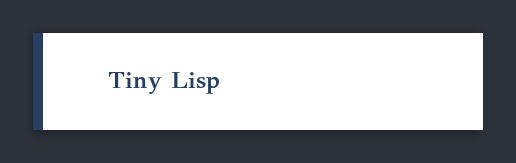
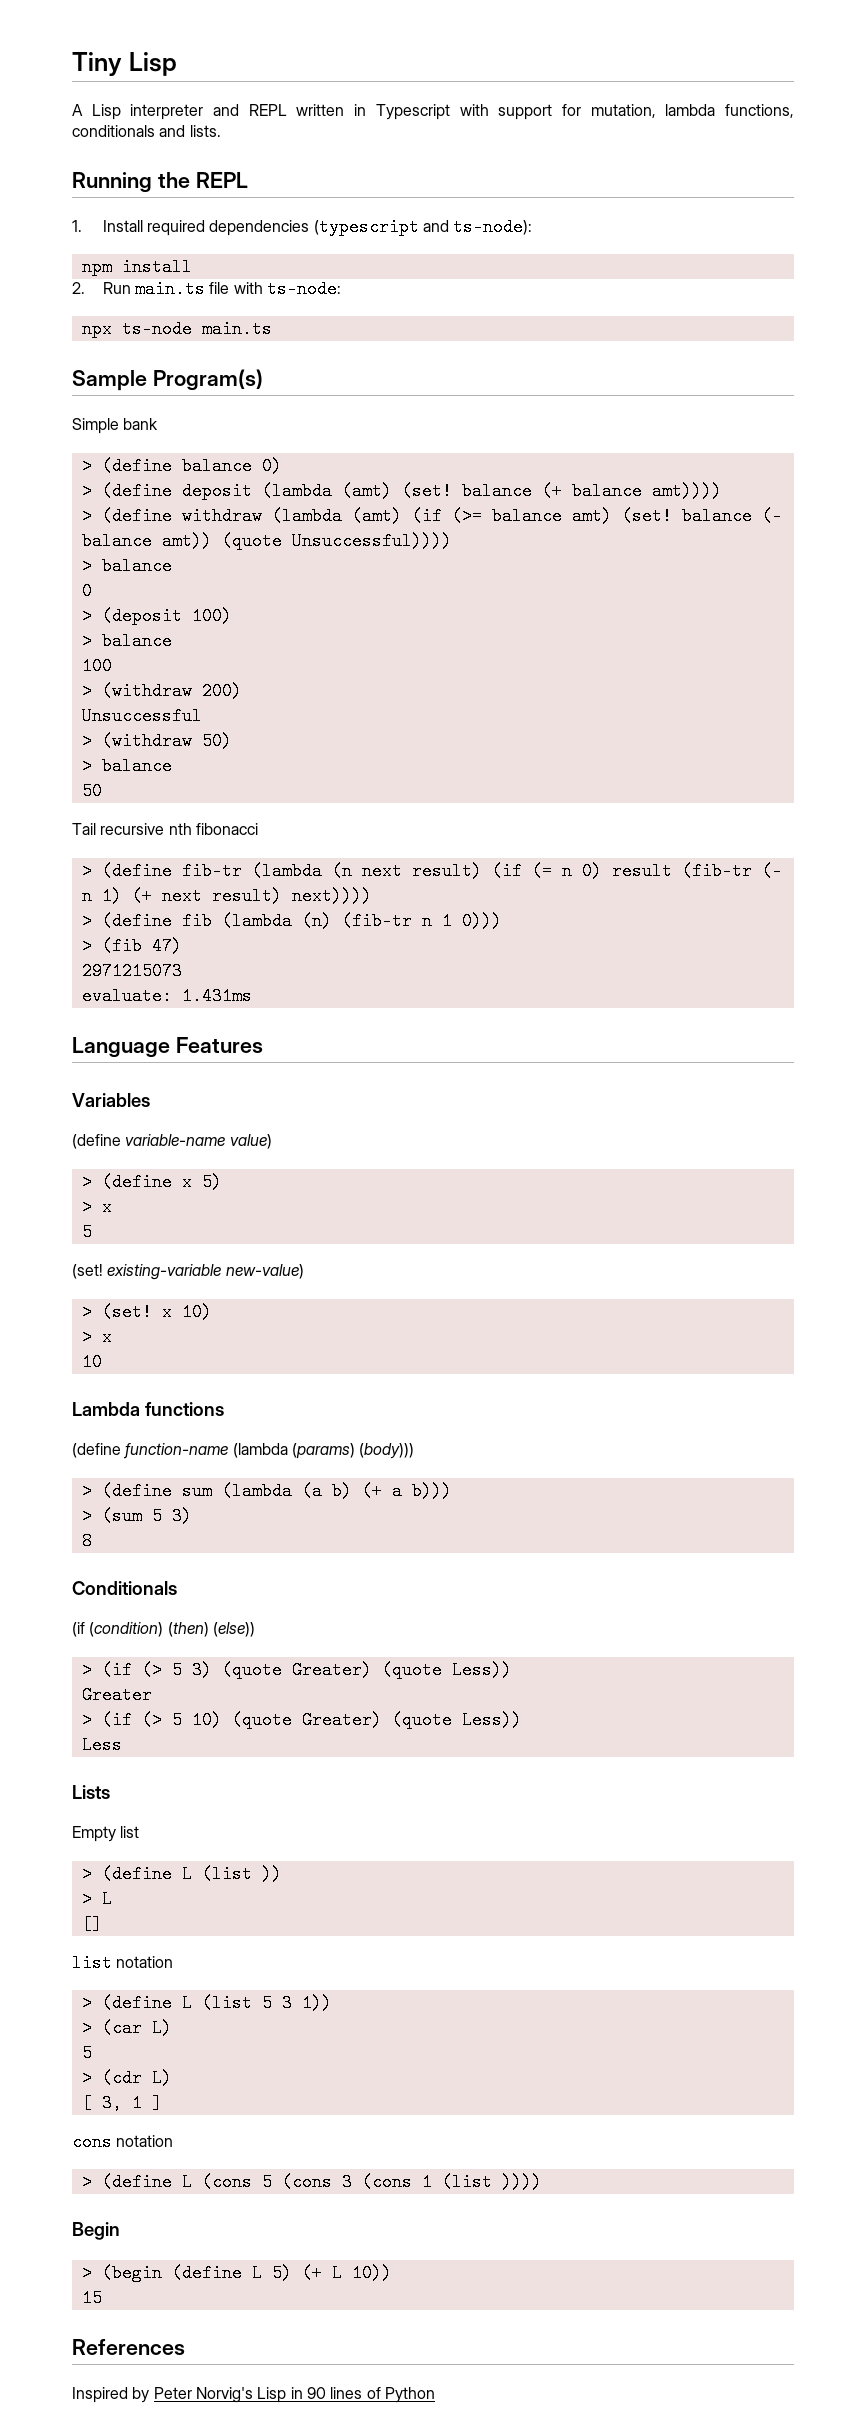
(220, 83) none -> [72,104,795,120] [72,125,221,137] [72,172,248,193] [72,218,533,236] [81,258,192,276] [72,280,342,298] [81,320,272,338] [72,369,263,391] [72,418,159,434] [81,457,282,475] [81,482,722,500] [81,507,782,525] [81,532,452,550] [81,557,172,575] [81,582,92,600] [81,607,232,625] [81,632,172,650] [81,657,112,675] [81,682,242,700] [81,707,202,725] [81,732,232,750] [81,757,172,775] [81,782,102,800] [72,823,258,835] [81,862,782,880] [81,887,372,905] [81,912,502,930] [81,937,182,955] [81,962,182,980] [81,987,252,1005] [72,1037,263,1058] [72,1093,150,1107] [72,1134,272,1149] [81,1173,222,1191] [81,1198,112,1216] [81,1223,92,1241] [72,1264,304,1280] [81,1303,212,1321] [81,1328,112,1346] [81,1353,102,1371] [72,1402,224,1416] [72,1443,415,1459] [81,1482,452,1500] [81,1507,192,1525] [81,1532,92,1550] [72,1581,177,1595] [72,1622,255,1637] [81,1661,512,1679] [81,1686,152,1704] [81,1711,522,1729] [81,1736,122,1754] [72,1785,110,1799] [72,1826,140,1842] [81,1865,282,1883] [81,1890,112,1908] [81,1915,102,1933] [72,1954,174,1972] [81,1994,332,2012] [81,2019,172,2037] [81,2044,92,2062] [81,2069,172,2087] [81,2094,162,2112] [72,2133,174,2151] [81,2173,542,2191] [72,2222,120,2240] [81,2264,392,2282] [81,2289,102,2307] [72,2339,185,2355] [72,2387,435,2403] // A Lisp interpreter and REPL written in Typescript with support for mutation, lambda functions, conditionals and lists. // Running the REPL // 1. Install required dependencies (typescript and ts-node): // npm install // 2. Run main.ts file with ts-node: // npx ts-node main.ts // Sample Program(s) // Simple bank // > (define balance 0) // > (define deposit (lambda (amt) (set! balance (+ balance amt)))) // > (define withdraw (lambda (amt) (if (>= balance amt) (set! balance (- balance amt)) (quote Unsuccessful)))) // > balance // 0 // > (deposit 100) // > balance // 100 // > (withdraw 200) // Unsuccessful // > (withdraw 50) // > balance // 50 // Tail recursive nth fibonacci // > (define fib-tr (lambda (n next result) (if (= n 0) result (fib-tr (- n 1) (+ next result) next)))) // > (define fib (lambda (n) (fib-tr n 1 0))) // > (fib 47) // 2971215073 // evaluate: 1.431ms // Language Features // Variables // (define variable-name value) // > (define x 5) // > x // 5 // (set! existing-variable new-value) // > (set! x 10) // > x // 10 // Lambda functions // (define function-name (lambda (params) (body))) // > (define sum (lambda (a b) (+ a b))) // > (sum 5 3) // 8 // Conditionals // (if (condition) (then) (else)) // > (if (> 5 3) (quote Greater) (quote Less)) // Greater // > (if (> 5 10) (quote Greater) (quote Less)) // Less // Lists // Empty list // > (define L (list )) // > L // [] // list notation // > (define L (list 5 3 1)) // > (car L) // 5 // > (cdr L) // [ 3, 1 ] // cons notation // > (define L (cons 5 (cons 3 (cons 1 (list )))) // Begin // > (begin (define L 5) (+ L 10)) // 15 // References // Inspired by Peter Norvig's Lisp in 90 lines of Python

